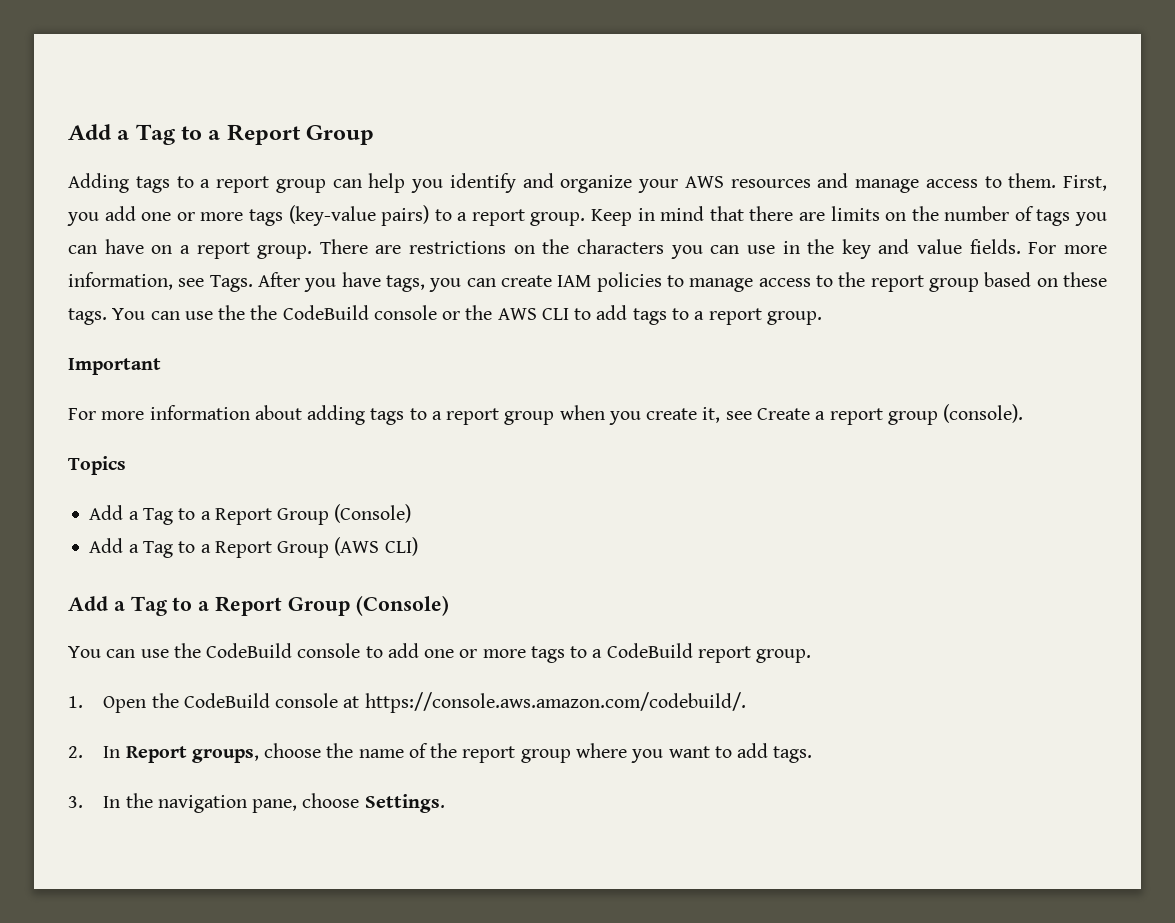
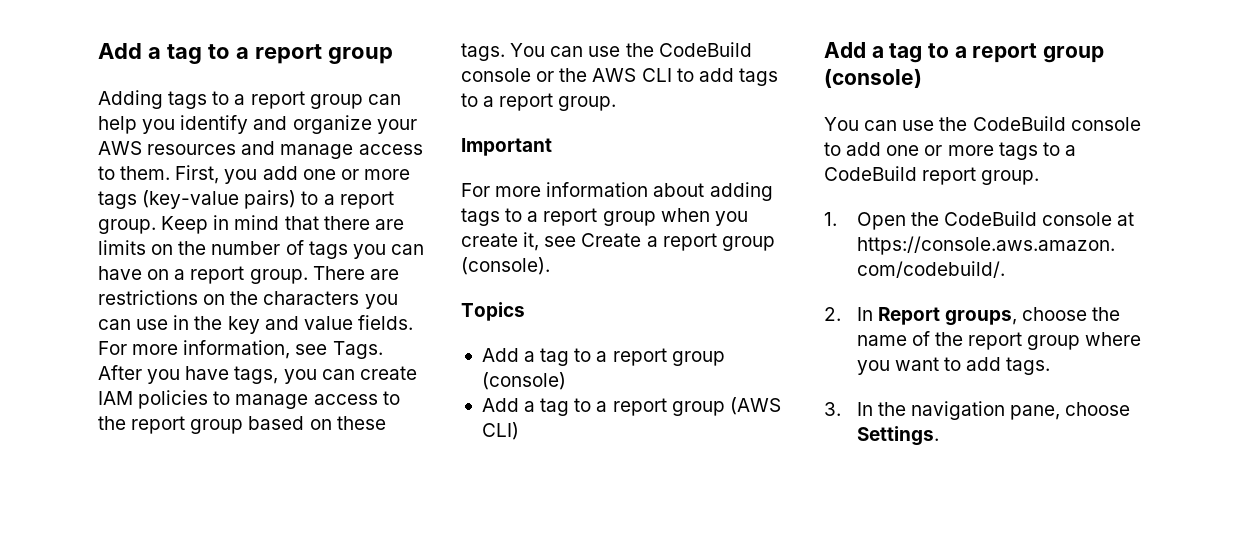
[68,124,375,145] Add a Tag to a Report Group -> [98,43,393,64] Add a tag to a report group
[250,305,278,320] the -> (654, 50) none
[142,504,412,525] [89,538,330,558] Tag to a Report Group (Console) // Add a Tag to a Report Group -> [540,348,725,366] [481,372,566,390] [481,398,725,416] tag to a report group (console) // Add a tag to a report group
[130,595,449,616] Tag to a Report Group (Console) -> [889,43,1105,63] [824,68,922,88] tag to a report group (console)

